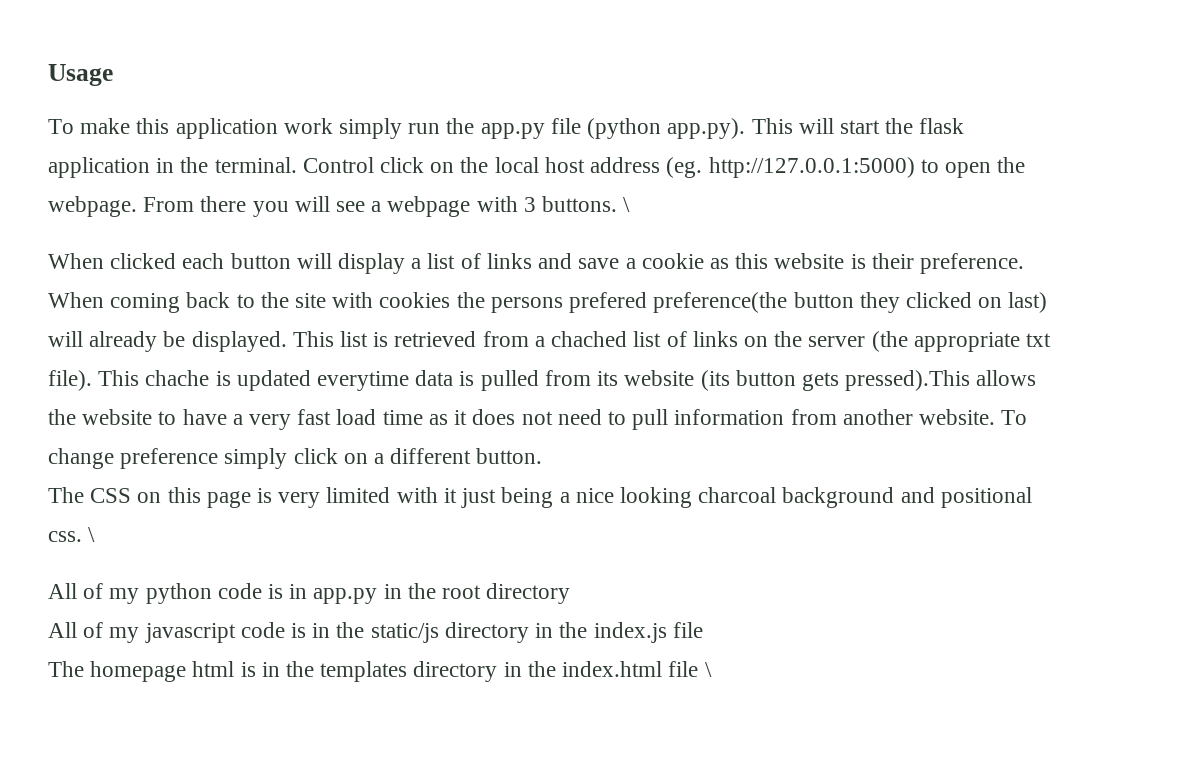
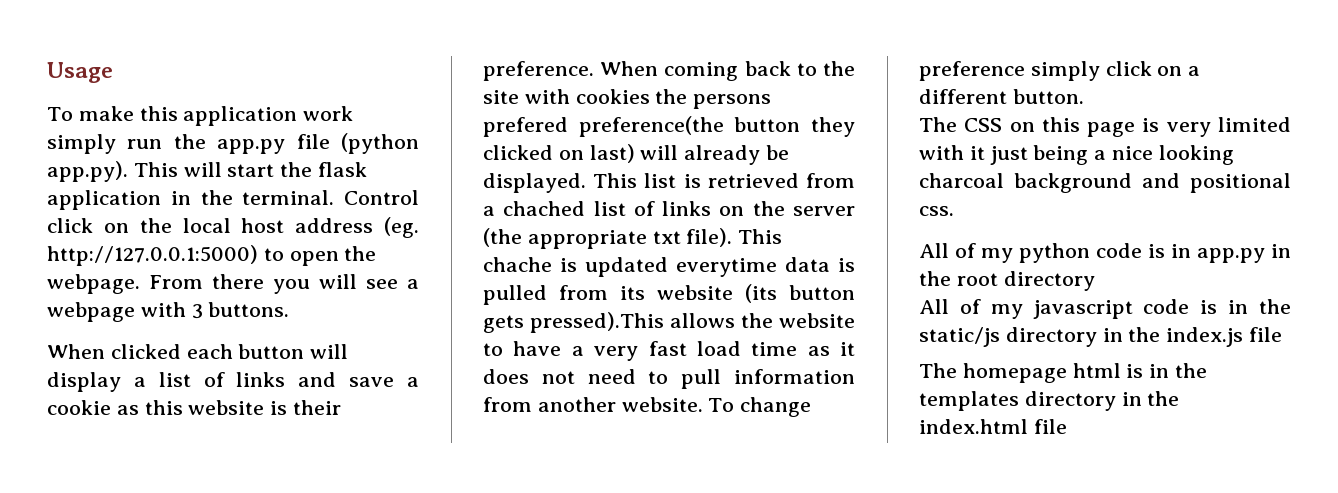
[623,197,631,212] \ -> (290, 309) none
[88,527,96,542] \ -> (954, 211) none
[704,662,712,677] \ -> (1067, 426) none

